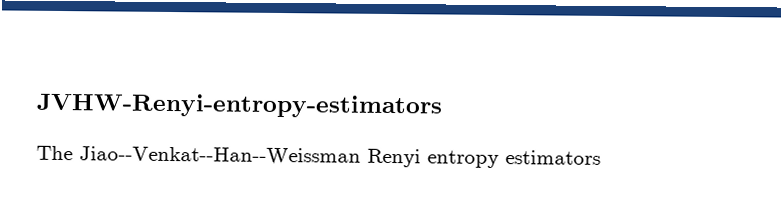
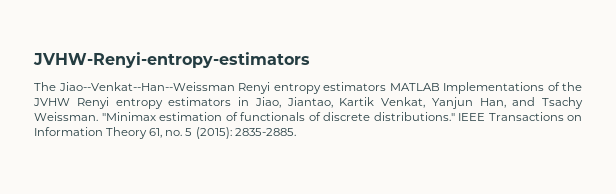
(601, 157) none -> [389,82,582,94] [33,97,583,109] [34,112,582,121] [34,127,296,139] MATLAB Implementations of the JVHW Renyi entropy estimators in Jiao, Jiantao, Kartik Venkat, Yanjun Han, and Tsachy Weissman. "Minimax estimation of functionals of discrete distributions." IEEE Transactions on Information Theory 61, no. 5 (2015): 2835-2885.

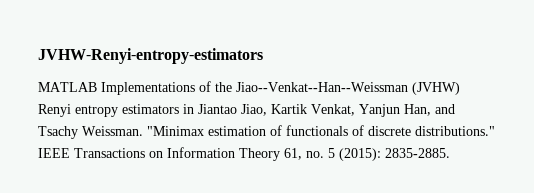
[34,82,386,94] The Jiao--Venkat--Han--Weissman Renyi entropy estimators -> (263, 56) none
[33,98,70,106] JVHW -> [236,82,460,95] Jiao--Venkat--Han--Weissman (JVHW)
[254,97,333,108] Jiao, Jiantao, -> [198,104,267,116] Jiantao Jiao,

